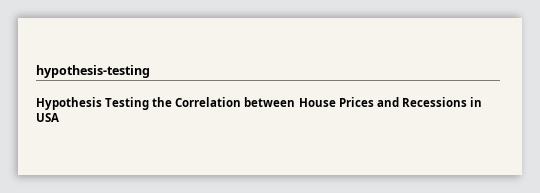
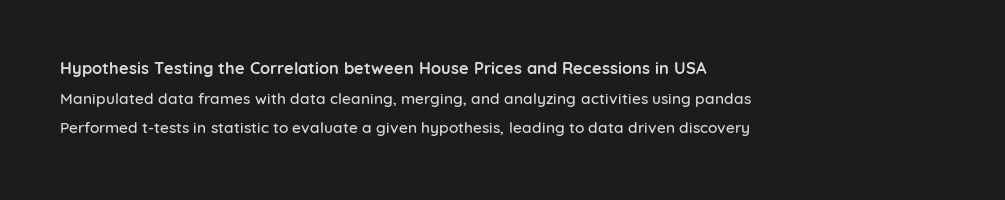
[36,65,150,78] hypothesis-testing // -> (60, 69) none
(59, 117) none -> [60,93,752,107] [60,122,751,136] // Manipulated data frames with data cleaning, merging, and analyzing activities using pandas // Performed t-tests in statistic to evaluate a given hypothesis, leading to data driven discovery

